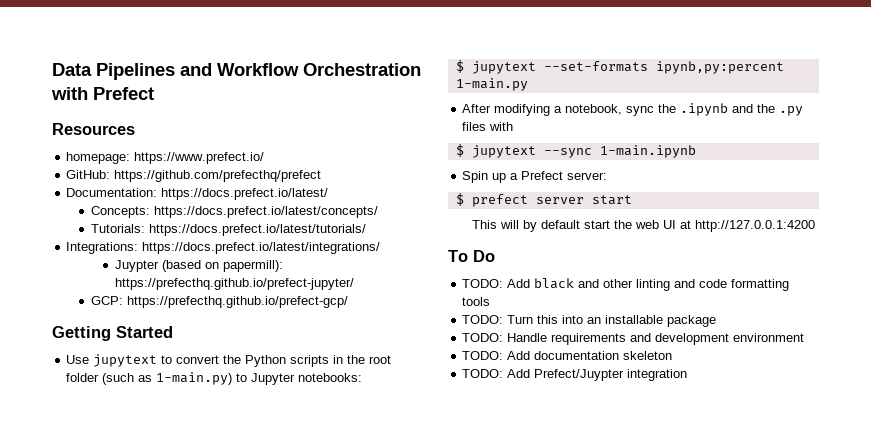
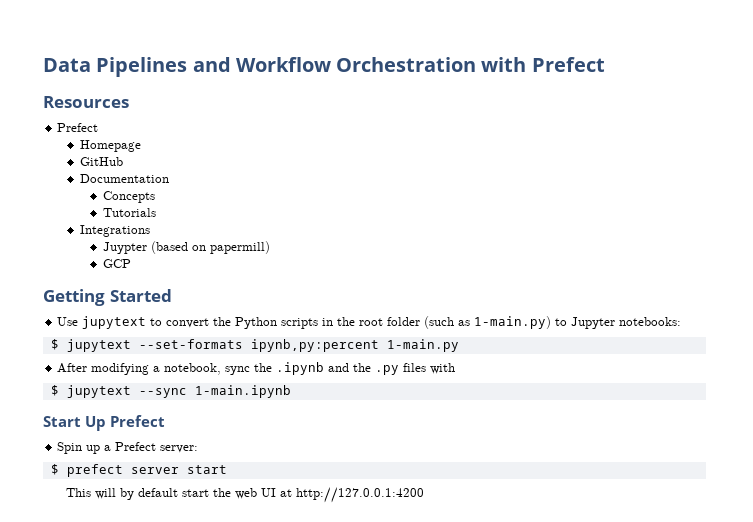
[66,152,265,164] [66,170,322,182] [66,188,329,200] [90,206,378,218] [90,224,366,236] [66,242,381,254] homepage: https://www.prefect.io/ // GitHub: https://github.com/prefecthq/prefect // Documentation: https://docs.prefect.io/latest/ // Concepts: https://docs.prefect.io/latest/concepts/ // Tutorials: https://docs.prefect.io/latest/tutorials/ // Integrations: https://docs.prefect.io/latest/integrations/ -> [57,123,99,132] [80,140,142,152] [80,157,124,166] [80,174,170,183] [102,191,155,203] [102,208,156,217] [80,225,151,237] Prefect // Homepage // GitHub // Documentation // Concepts // Tutorials // Integrations
[223,260,284,272] [115,278,355,290] [90,296,348,308] papermill): https://prefecthq.github.io/prefect-jupyter/ // GCP: https://prefecthq.github.io/prefect-gcp/ -> [209,241,270,254] [102,259,131,268] papermill) // GCP
(696, 151) none -> [43,415,165,431] // Start Up Prefect
[448,250,495,262] [462,278,790,291] [462,297,491,306] [462,315,717,327] [462,333,805,345] [462,351,673,360] [462,369,688,381] // To Do // TODO: Add black and other linting and code formatting tools // TODO: Turn this into an installable package // TODO: Handle requirements and development environment // TODO: Add documentation skeleton // TODO: Add Prefect/Juypter integration -> (424, 495) none

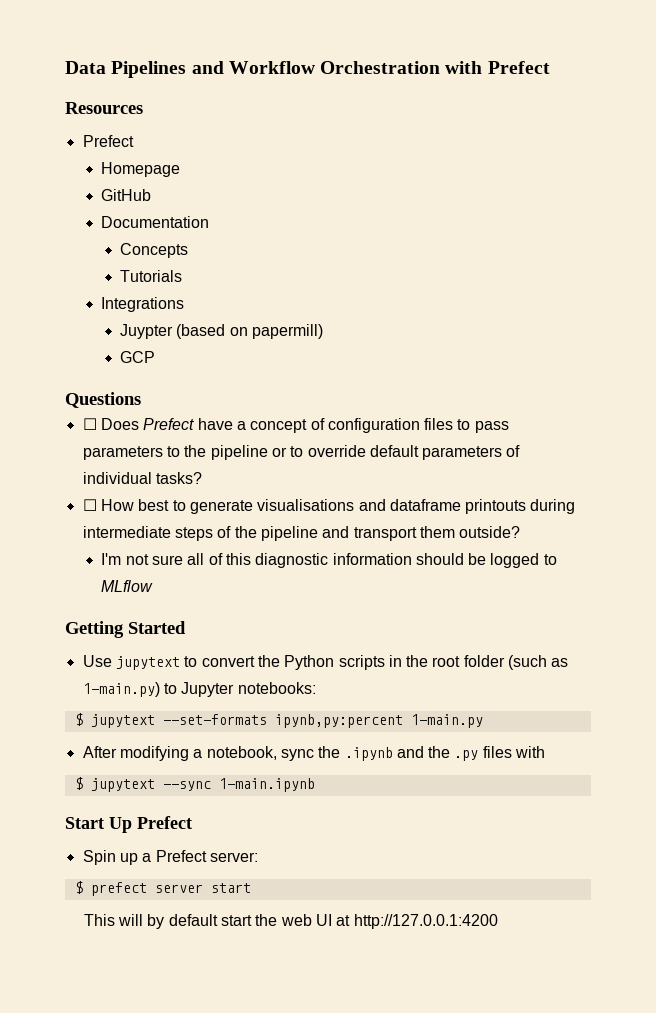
(131, 263) none -> [65,392,141,408] [82,418,509,433] [82,445,521,460] [82,472,202,484] [82,499,576,514] [82,526,521,541] [101,553,557,568] [101,580,154,592] // Questions // ☐ Does Prefect have a concept of configuration files to pass parameters to the pipeline or to override default parameters of individual tasks? // ☐ How best to generate visualisations and dataframe printouts during intermediate steps of the pipeline and transport them outside? // I'm not sure all of this diagnostic information should be logged to MLflow

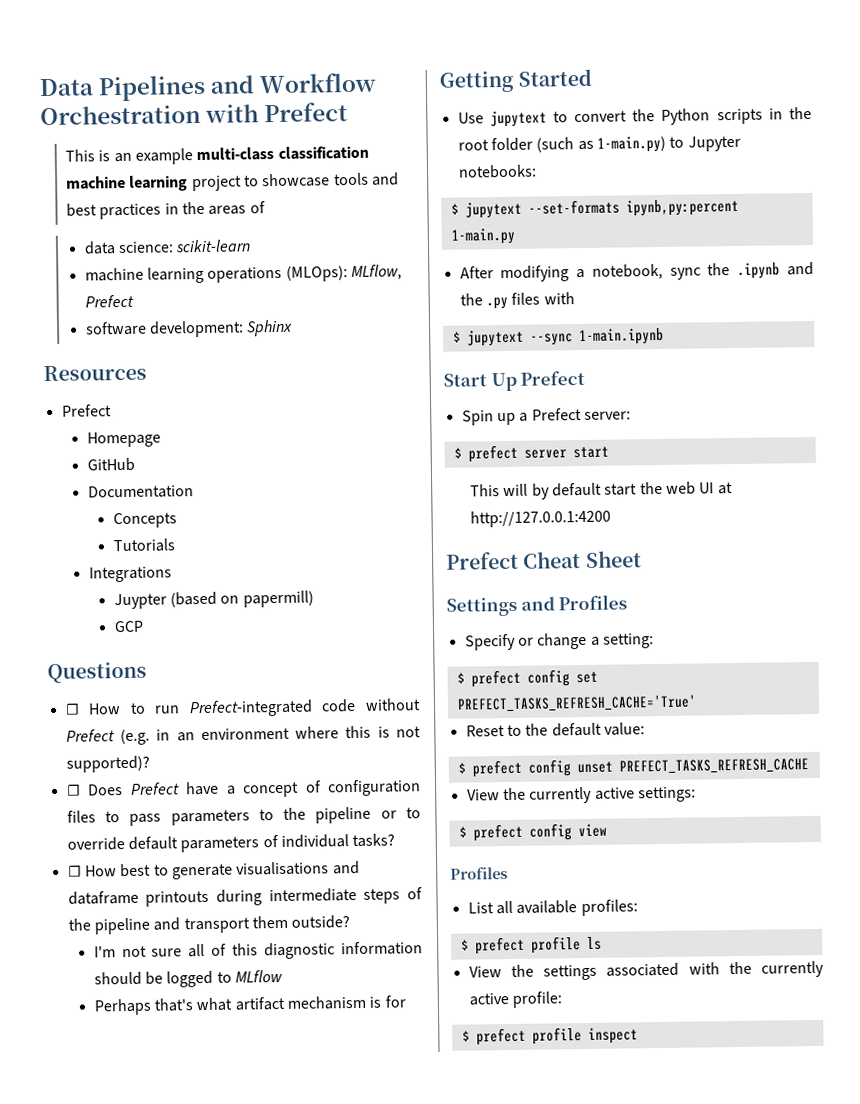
(550, 67) none -> [65,145,369,165] [66,172,399,192] [66,201,266,220] [83,239,252,255] [84,264,402,284] [84,294,134,308] [84,319,294,338] // This is an example multi-class classification machine learning project to showcase tools and best practices in the areas of // data science: scikit-learn // machine learning operations (MLOps): MLflow, Prefect // software development: Sphinx
(141, 400) none -> [64,698,421,718] [65,725,422,746] [65,755,150,773] // ☐ How to run Prefect-integrated code without Prefect (e.g. in an environment where this is not supported)?
(154, 586) none -> [93,995,406,1016] // Perhaps that's what artifact mechanism is for
(498, 921) none -> [446,550,642,570] [446,594,628,617] [464,632,654,651] [456,669,598,688] [456,694,697,713] [465,722,645,737] [457,758,809,778] [466,786,696,804] [458,823,607,842] [450,867,508,880] [467,899,638,917] [460,936,602,955] [468,960,824,981] [468,991,562,1008] [461,1027,638,1046] // Prefect Cheat Sheet // Settings and Profiles // Specify or change a setting: // $ prefect config set PREFECT_TASKS_REFRESH_CACHE='True' // Reset to the default value: // $ prefect config unset PREFECT_TASKS_REFRESH_CACHE // View the currently active settings: // $ prefect config view // Profiles // List all available profiles: // $ prefect profile ls // View the settings associated with the currently active profile: // $ prefect profile inspect

